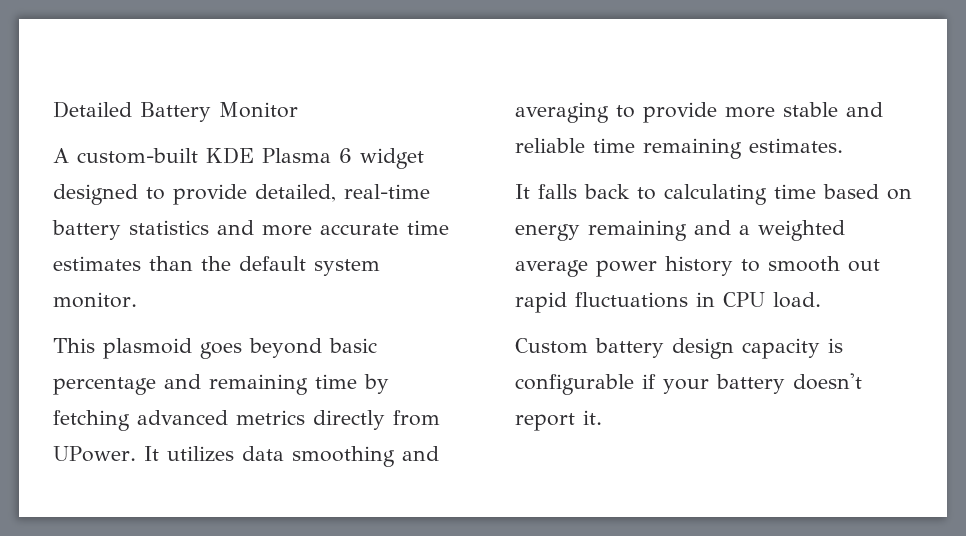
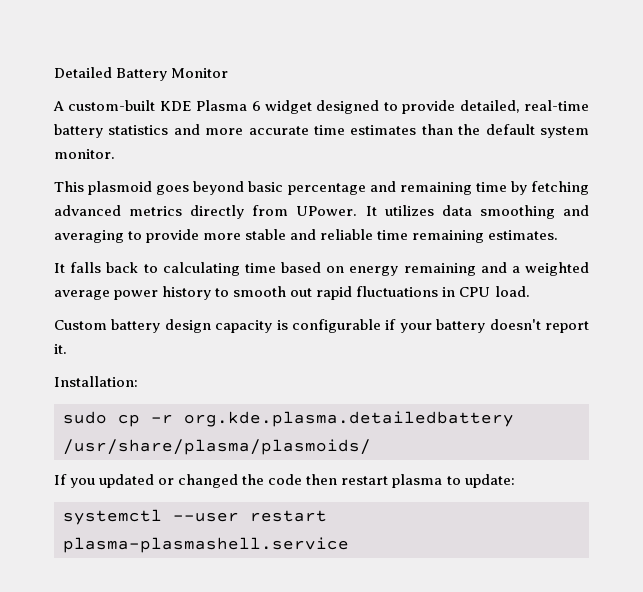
(602, 417) none -> [54,376,138,387] [63,411,514,427] [63,439,371,455] [54,474,515,488] [63,509,327,525] [63,537,349,553] // Installation: // sudo cp -r org.kde.plasma.detailedbattery /usr/share/plasma/plasmoids/ // If you updated or changed the code then restart plasma to update: // systemctl --user restart plasma-plasmashell.service

